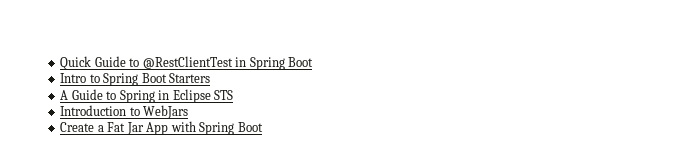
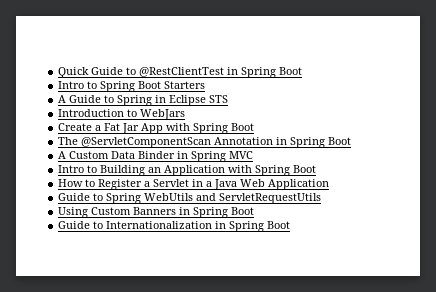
(263, 127) none -> [58,137,352,148] [58,151,254,162] [58,165,317,176] [58,179,330,190] [58,193,322,204] [58,207,255,218] [58,221,291,232] // The @ServletComponentScan Annotation in Spring Boot // A Custom Data Binder in Spring MVC // Intro to Building an Application with Spring Boot // How to Register a Servlet in a Java Web Application // Guide to Spring WebUtils and ServletRequestUtils // Using Custom Banners in Spring Boot // Guide to Internationalization in Spring Boot

